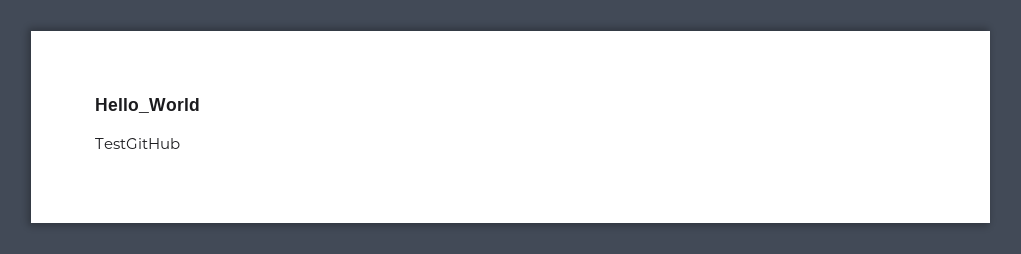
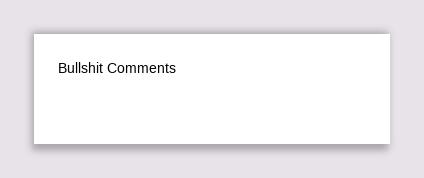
[95,98,200,113] [95,138,180,149] Hello_World // TestGitHub -> [58,62,176,73] Bullshit Comments

